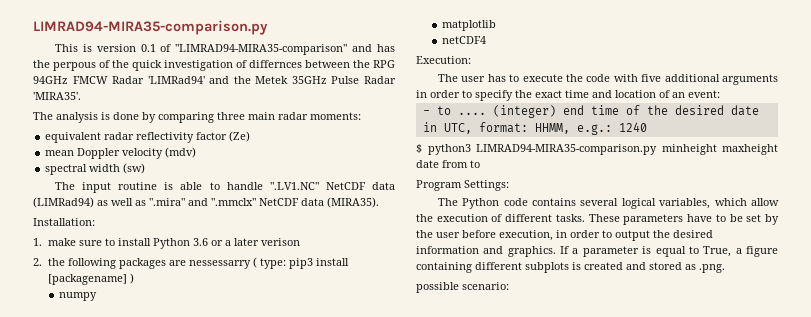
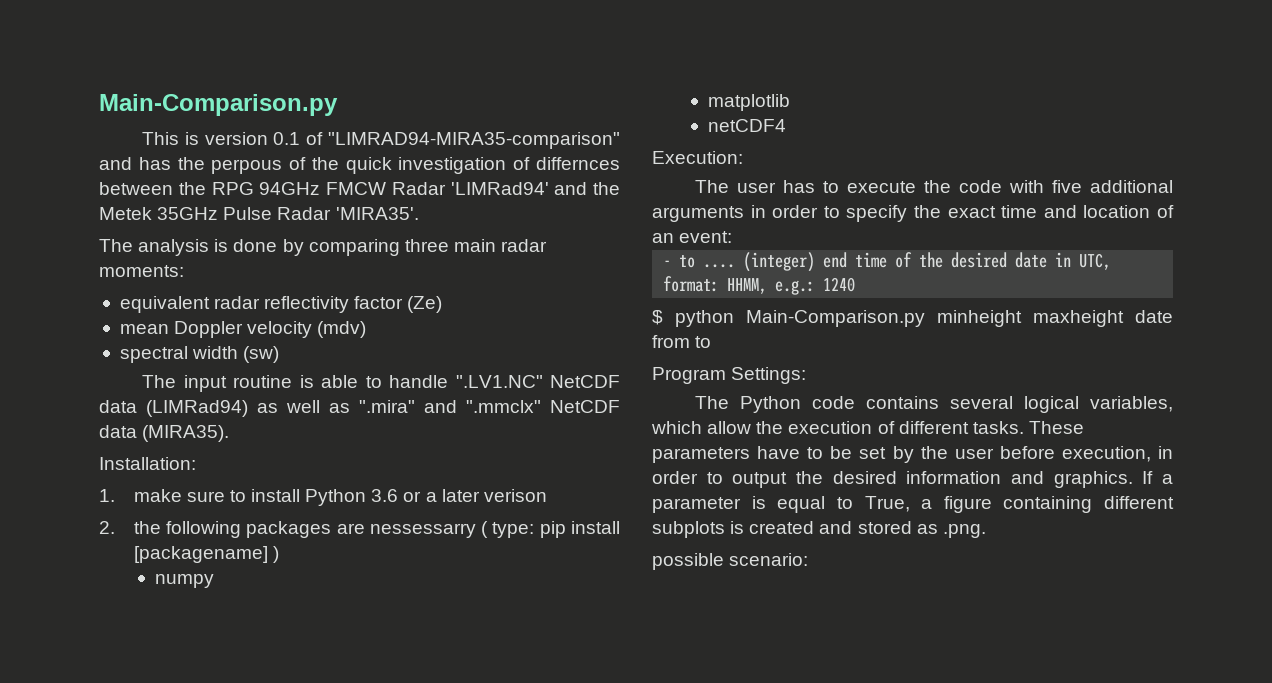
[33,20,268,35] LIMRAD94-MIRA35-comparison.py -> [99,94,338,116] Main-Comparison.py
[288,258,313,269] pip3 -> [539,521,566,538] pip
[427,144,657,155] python3 LIMRAD94-MIRA35-comparison.py -> [675,310,925,327] python Main-Comparison.py

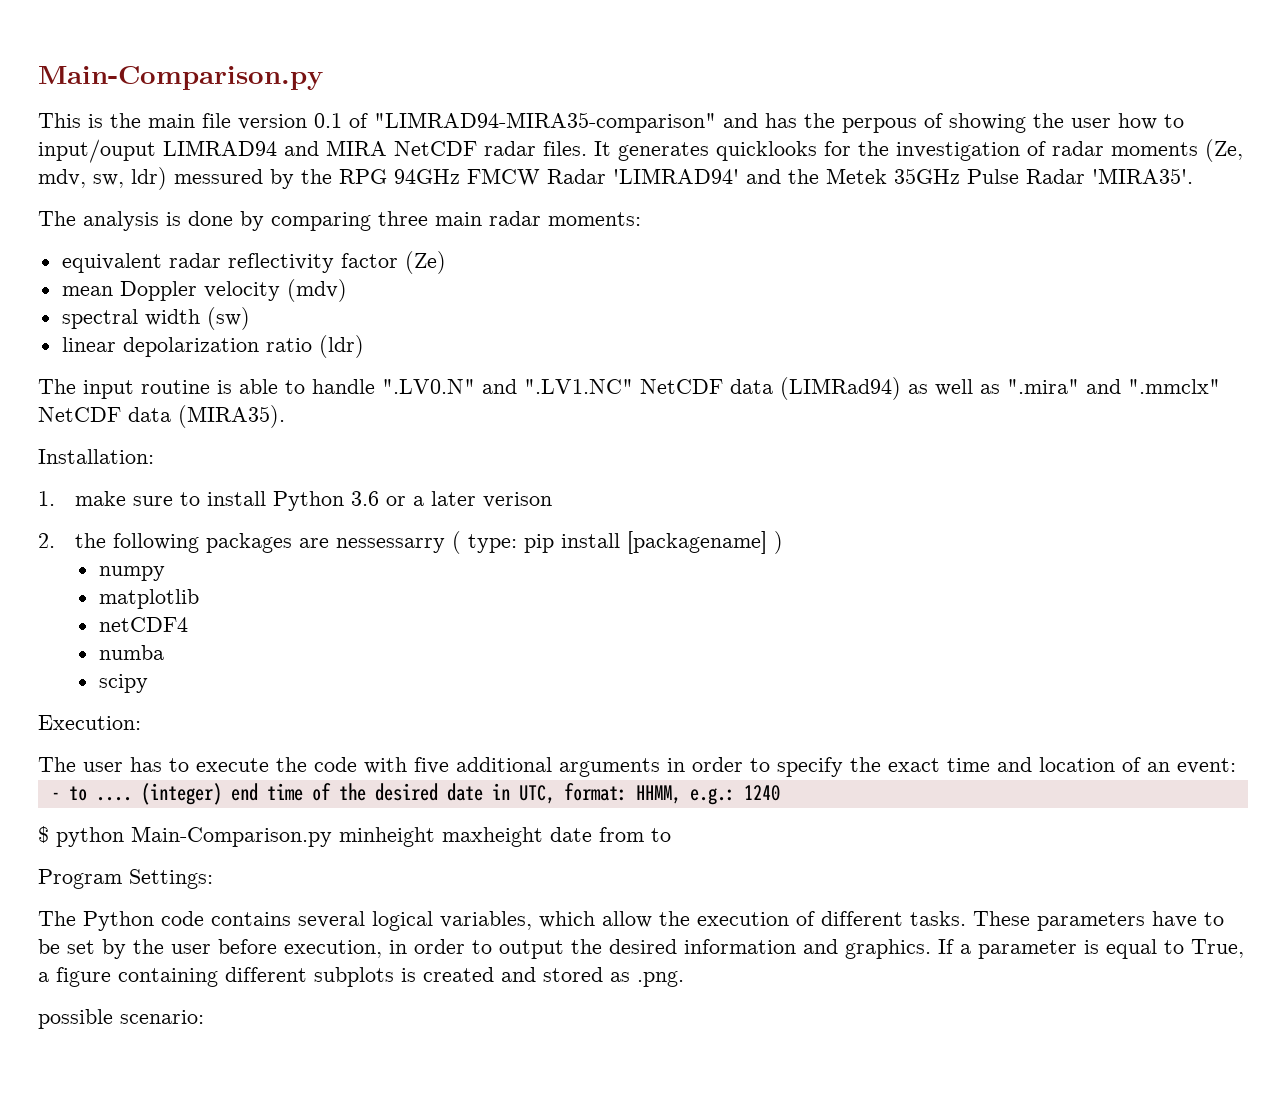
(199, 138) none -> [110,113,231,128] the main file
[311,157,620,174] [99,182,173,195] the quick investigation of differnces between -> [949,113,1184,133] [38,139,1243,163] [38,167,294,190] showing the user how to input/ouput LIMRAD94 and MIRA NetCDF radar files. It generates quicklooks for the investigation of radar moments (Ze, mdv, sw, ldr) messured by
[450,182,549,195] 'LIMRad94' -> [613,168,739,184] 'LIMRAD94'
(280, 354) none -> [61,335,364,358] // linear depolarization ratio (ldr)
(449, 381) none -> [382,379,517,394] ".LV0.N" and
(786, 125) none -> [98,645,164,660] [98,674,148,693] // numba // scipy

